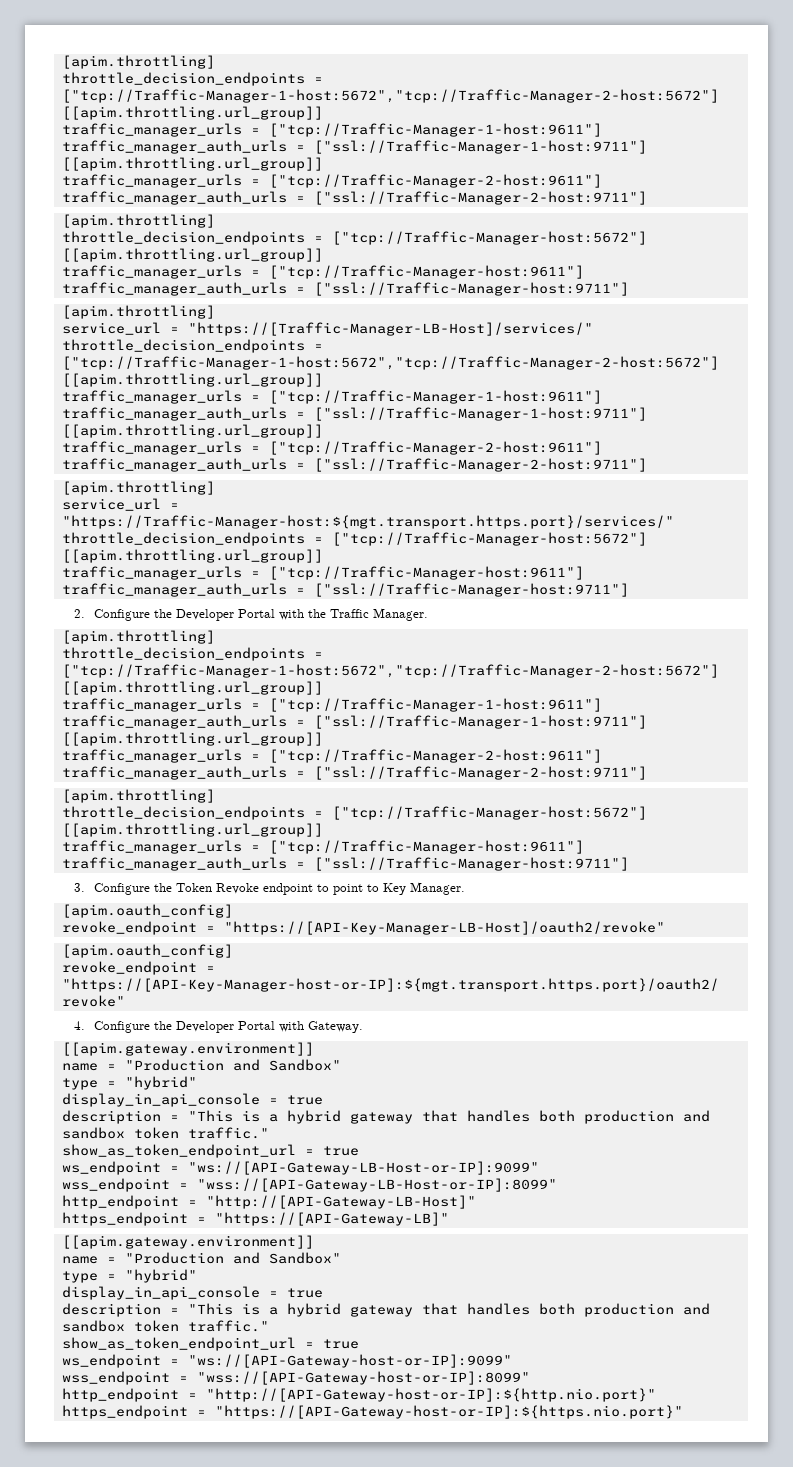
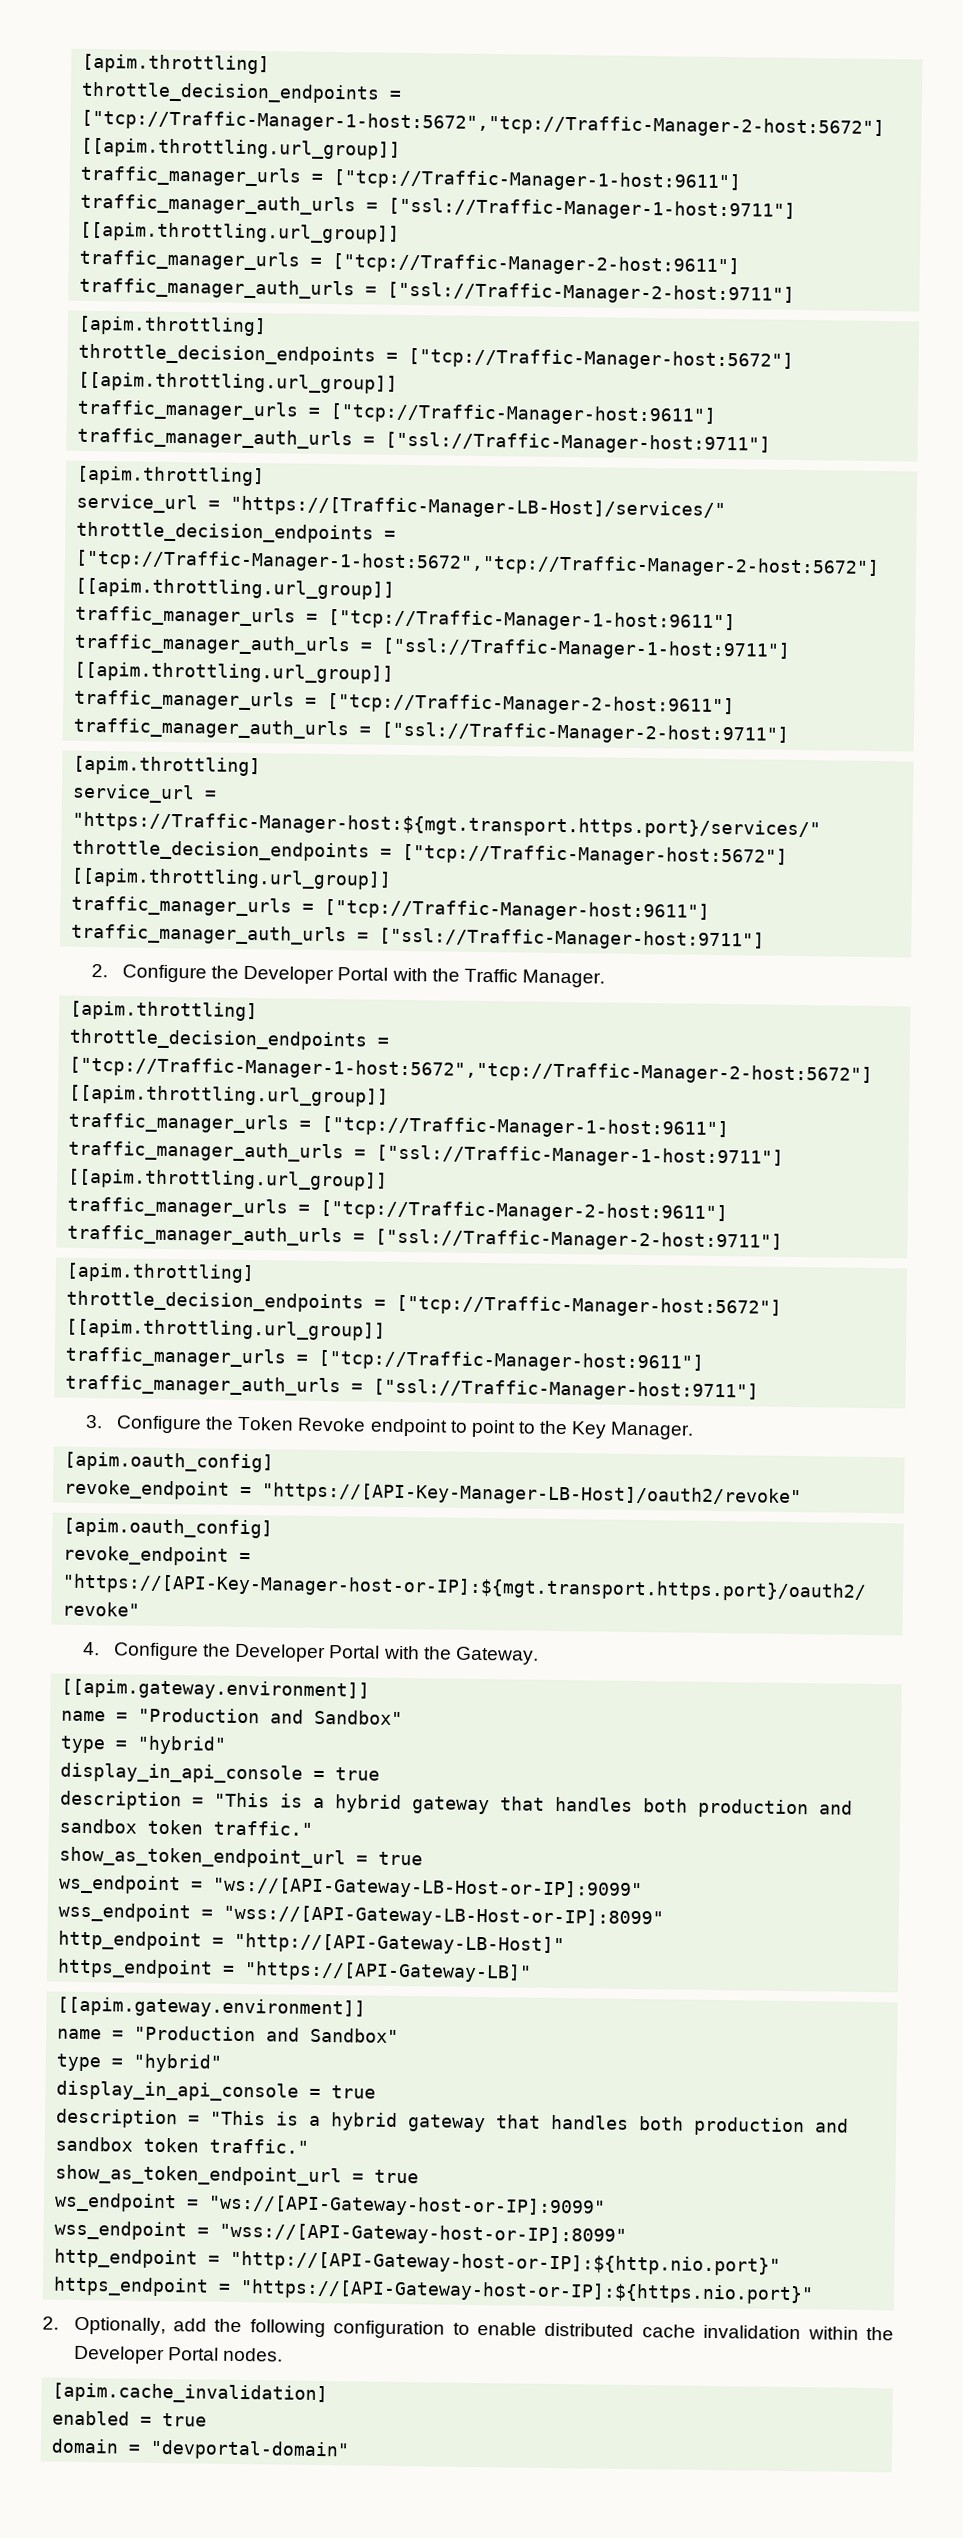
(379, 888) none -> [539,1420,569,1435] the
(304, 1026) none -> [423,1646,452,1660] the
(683, 1412) none -> [42,2316,895,2341] [73,2345,283,2365] [52,2382,329,2405] [52,2410,208,2427] [51,2438,351,2461] // 2. Optionally, add the following configuration to enable distributed cache invalidation within the Developer Portal nodes. // [apim.cache_invalidation] // enabled = true // domain = "devportal-domain"

